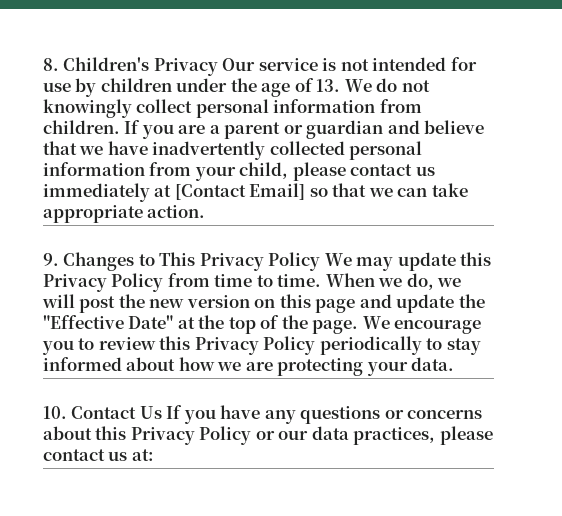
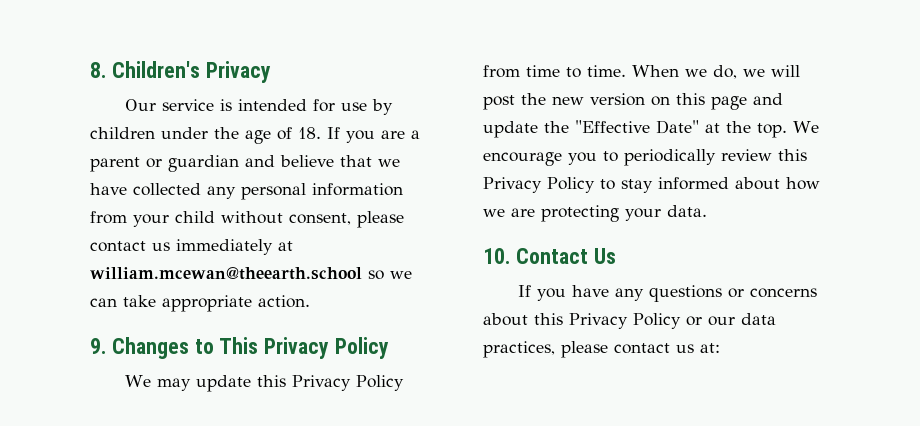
(218, 67) none -> (271, 72) //
[340,59,369,71] not -> (233, 105) none
[316,78,430,92] [43,99,422,118] [43,120,120,134] 13. We do not knowingly collect personal information from children. -> [298,127,321,139] 18.
[152,141,345,160] inadvertently collected -> [133,183,236,199] collected any
[239,162,289,179] child, -> [175,211,351,225] child without consent,
[174,183,367,200] [Contact Email] so that -> [90,267,384,280] william.mcewan@theearth.school so
(321, 261) none -> (390, 348) //
[228,315,359,334] top of the page. -> [757,123,787,138] top.
(95, 344) none -> [624,149,716,166] periodically
[319,336,422,355] periodically -> (595, 185) none
(162, 412) none -> (616, 256) //

